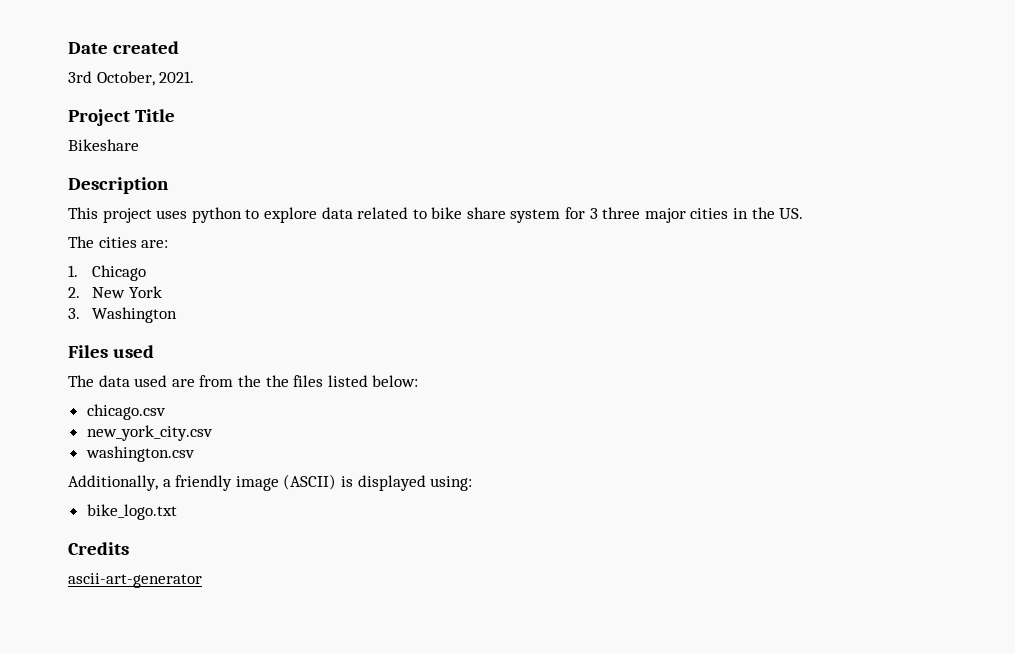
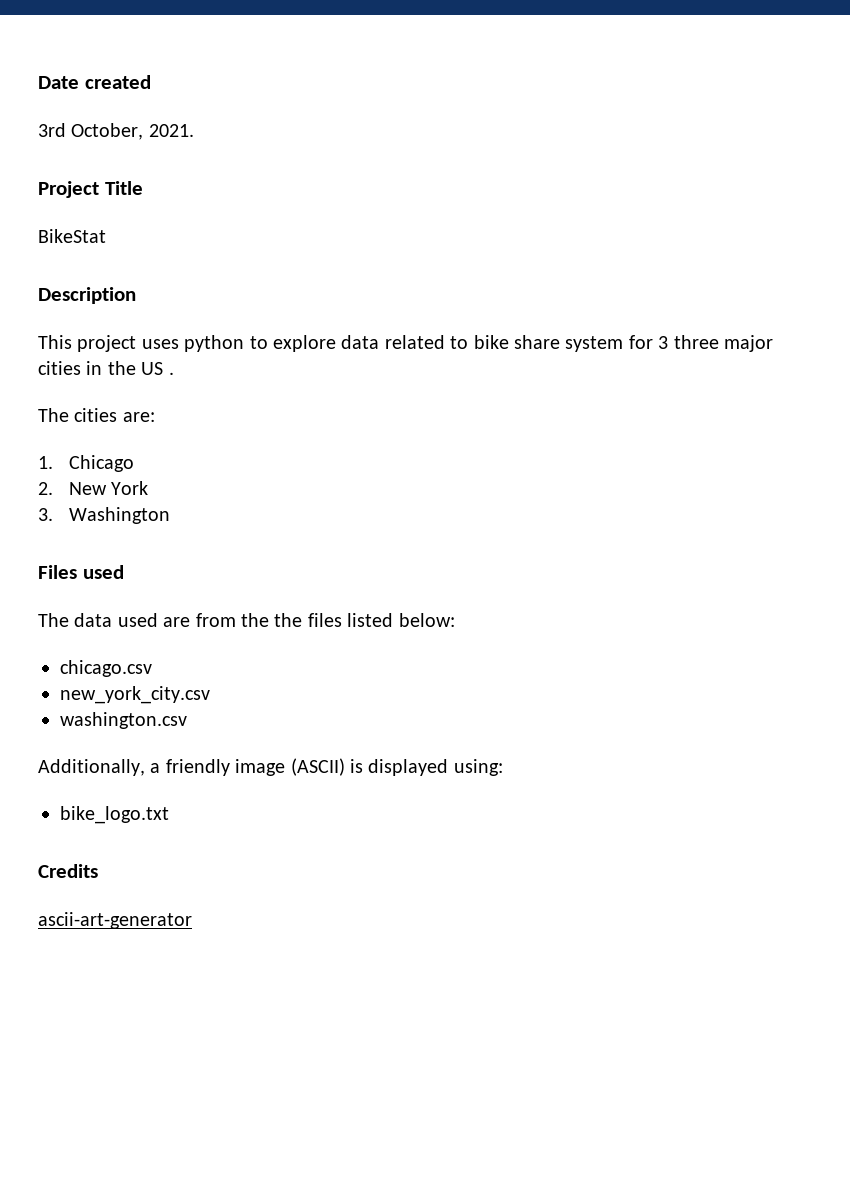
[68,139,139,151] Bikeshare -> [38,229,106,243] BikeStat
[779,208,804,219] US. -> [141,362,174,375] US .

